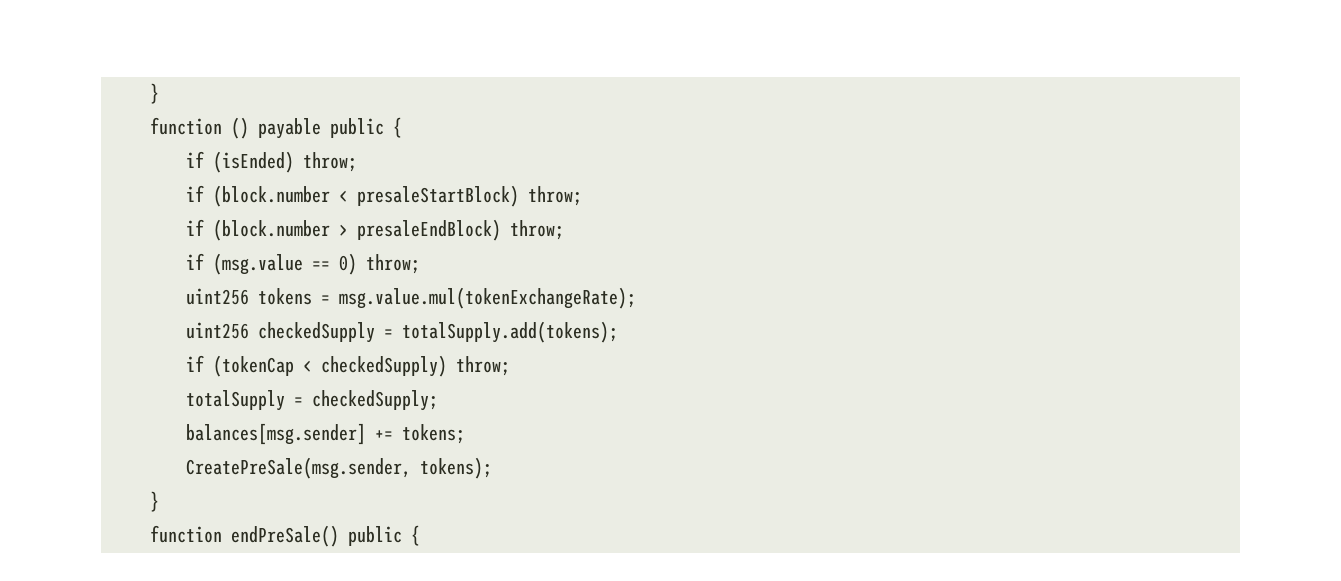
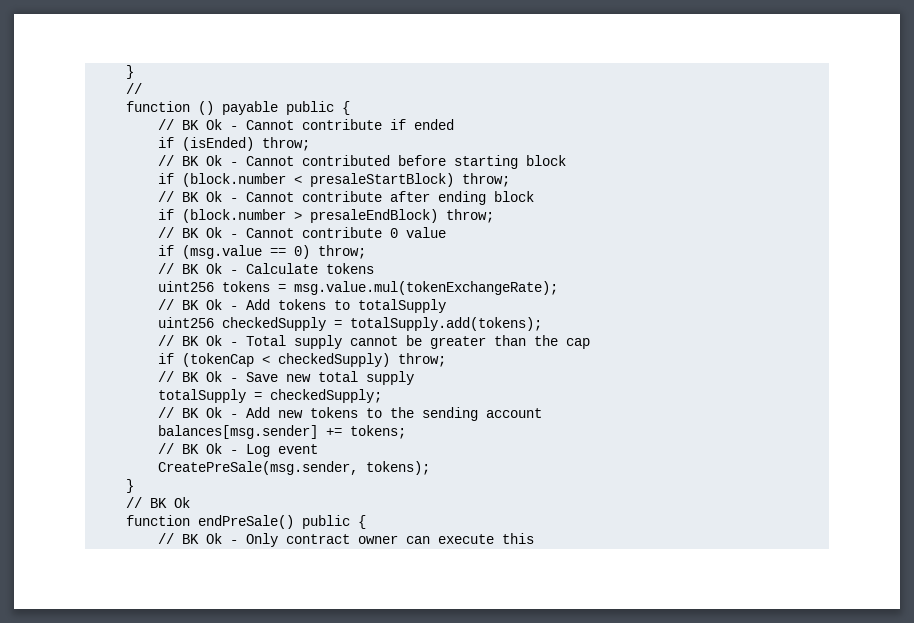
[149,83,159,104] } -> [126,65,135,79] [126,83,143,94] } // //
[185,151,357,173] if (isEnded) throw; -> [158,119,455,130] [158,137,311,151] [158,155,567,169] // BK Ok - Cannot contribute if ended // if (isEnded) throw; // // BK Ok - Cannot contributed before starting block
(582, 196) none -> [158,191,535,205] // // BK Ok - Cannot contribute after ending block
(564, 230) none -> [158,227,447,238] // // BK Ok - Cannot contribute 0 value
[185,287,636,309] [185,321,618,343] uint256 tokens = msg.value.mul(tokenExchangeRate); // uint256 checkedSupply = totalSupply.add(tokens); -> [158,263,375,274] [158,281,559,295] [158,299,447,313] [158,317,543,331] [158,335,591,349] // BK Ok - Calculate tokens // uint256 tokens = msg.value.mul(tokenExchangeRate); // // BK Ok - Add tokens to totalSupply // uint256 checkedSupply = totalSupply.add(tokens); // // BK Ok - Total supply cannot be greater than the cap
[185,390,438,411] [185,423,465,445] totalSupply = checkedSupply; // balances[msg.sender] += tokens; -> [158,371,415,385] [158,389,383,403] [158,407,543,421] [158,425,407,439] [158,443,319,457] // BK Ok - Save new total supply // totalSupply = checkedSupply; // // BK Ok - Add new tokens to the sending account // balances[msg.sender] += tokens; // // BK Ok - Log event
(159, 501) none -> [126,497,191,508] // // BK Ok
(420, 535) none -> [158,533,535,547] // // BK Ok - Only contract owner can execute this

